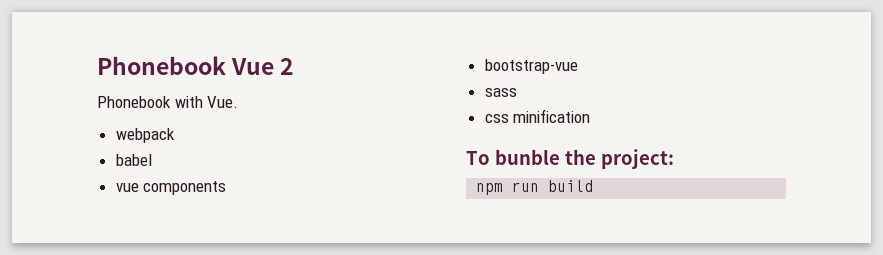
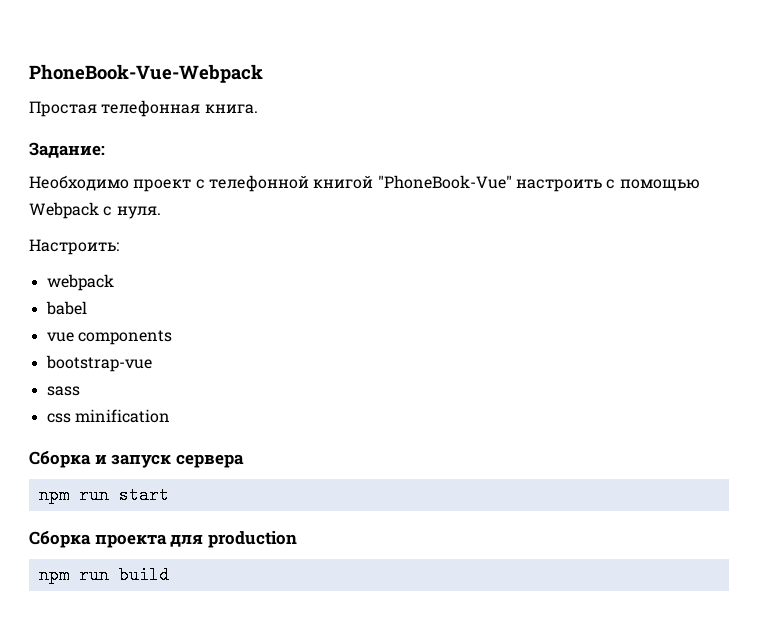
[97,56,295,75] [97,96,239,108] Phonebook Vue 2 // Phonebook with Vue. -> [29,64,263,83] [29,100,258,117] [29,142,105,158] [29,175,700,192] [29,202,161,219] [29,239,119,255] PhoneBook-Vue-Webpack // Простая телефонная книга. // Задание: // Необходимо проект с телефонной книгой "PhoneBook-Vue" настроить с помощью Webpack с нуля. // Настроить:
[466,149,674,169] To bunble the project: -> [29,451,244,468] [38,486,169,504] [29,531,297,548] Сборка и запуск сервера // npm run start // Сборка проекта для production

